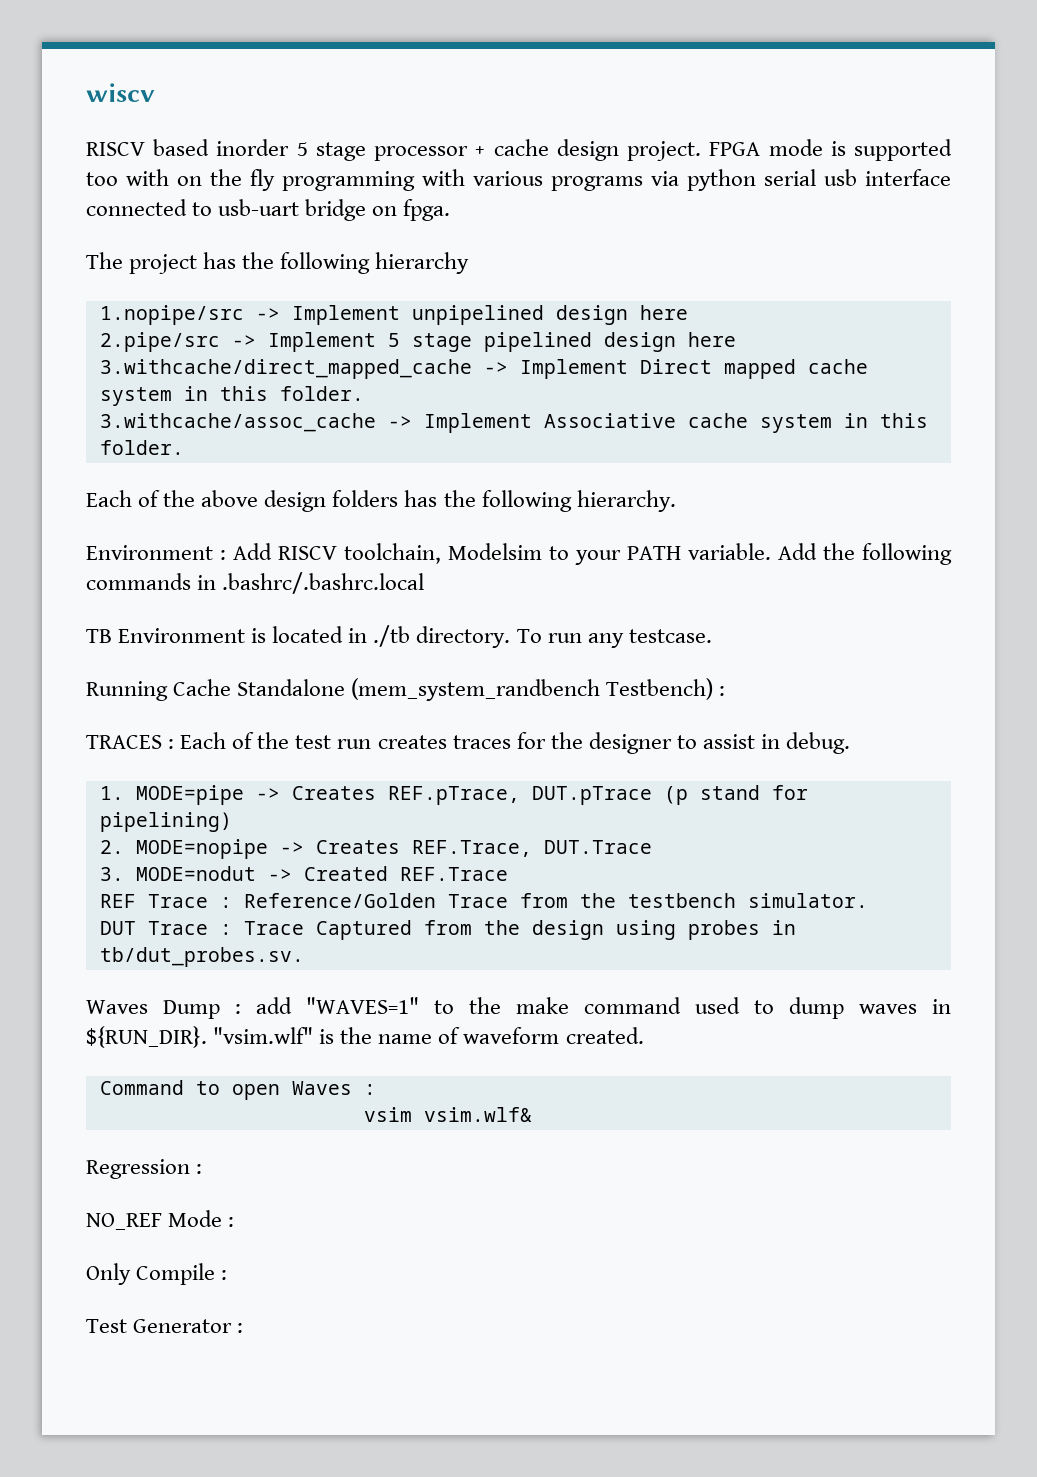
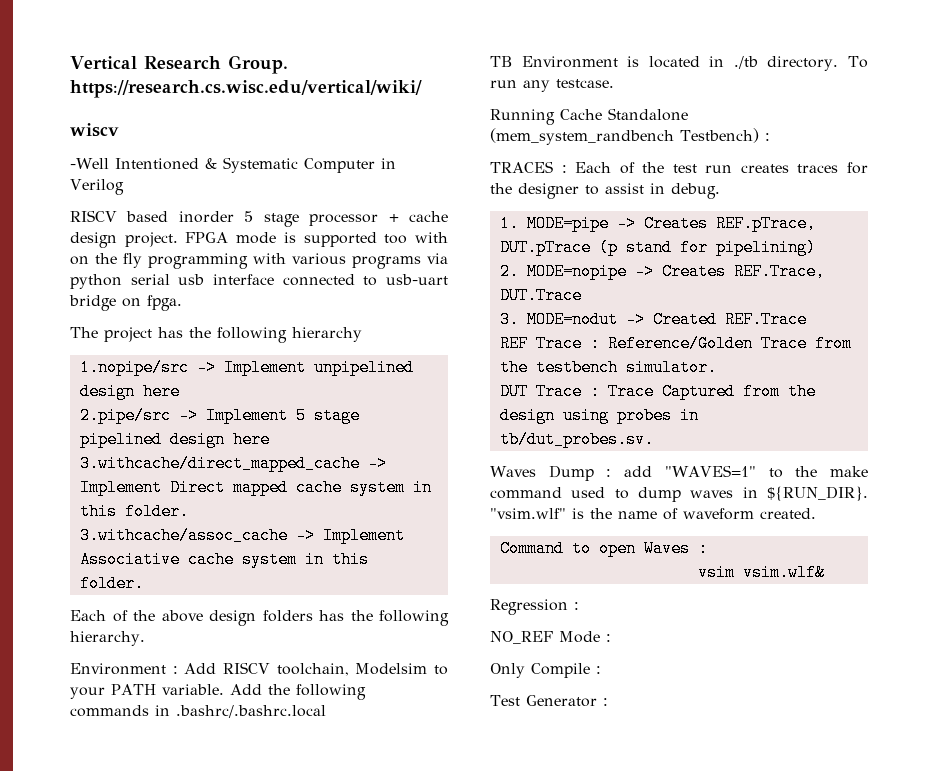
[86,83,155,102] wiscv -> [70,55,288,74] [70,80,422,98] [70,123,119,137] [70,157,396,173] [70,179,124,195] Vertical Research Group. https://research.cs.wisc.edu/vertical/wiki/ // wiscv // -Well Intentioned & Systematic Computer in Verilog

